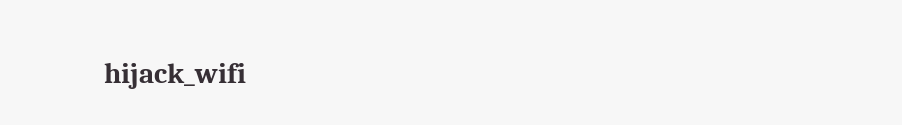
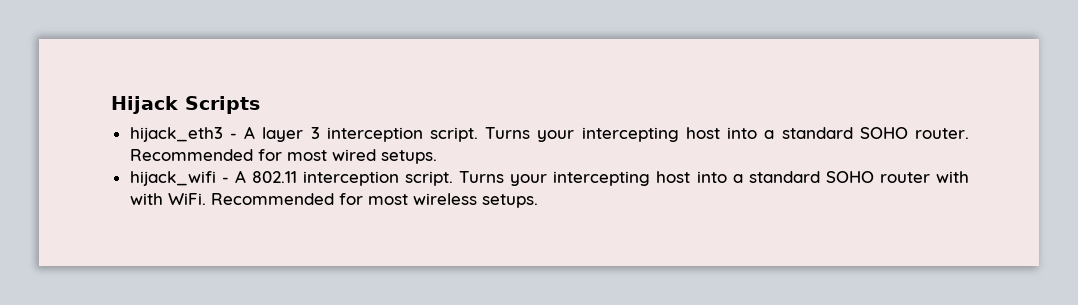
[104,62,246,89] hijack_wifi -> [111,96,260,114] [129,126,969,142] [129,149,437,164] [129,170,970,186] [129,193,538,208] Hijack Scripts // hijack_eth3 - A layer 3 interception script. Turns your intercepting host into a standard SOHO router. Recommended for most wired setups. // hijack_wifi - A 802.11 interception script. Turns your intercepting host into a standard SOHO router with with WiFi. Recommended for most wireless setups.

